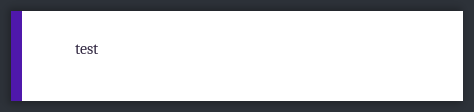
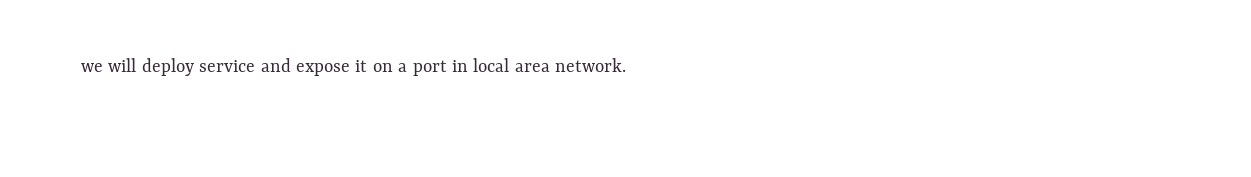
[75,44,99,54] test -> [81,58,627,76] we will deploy service and expose it on a port in local area network.

